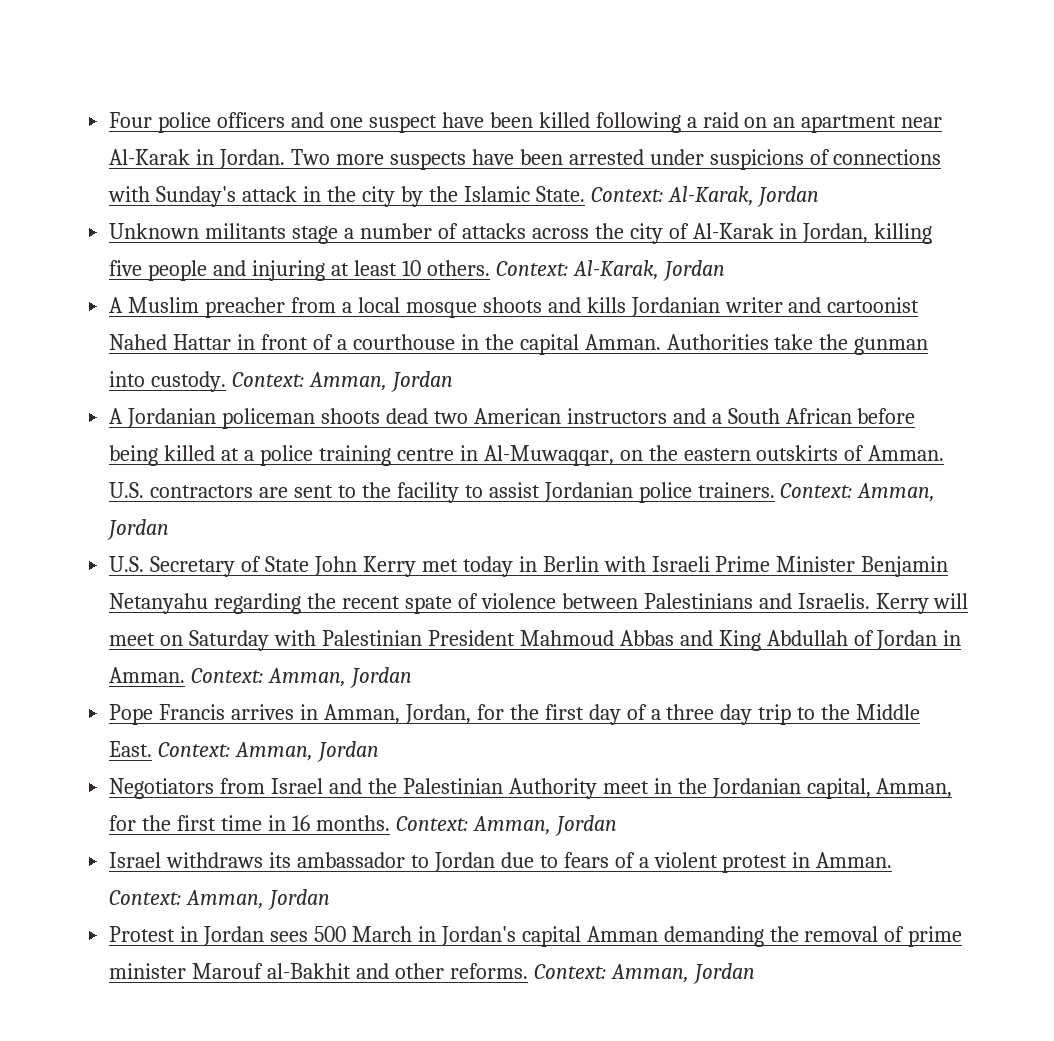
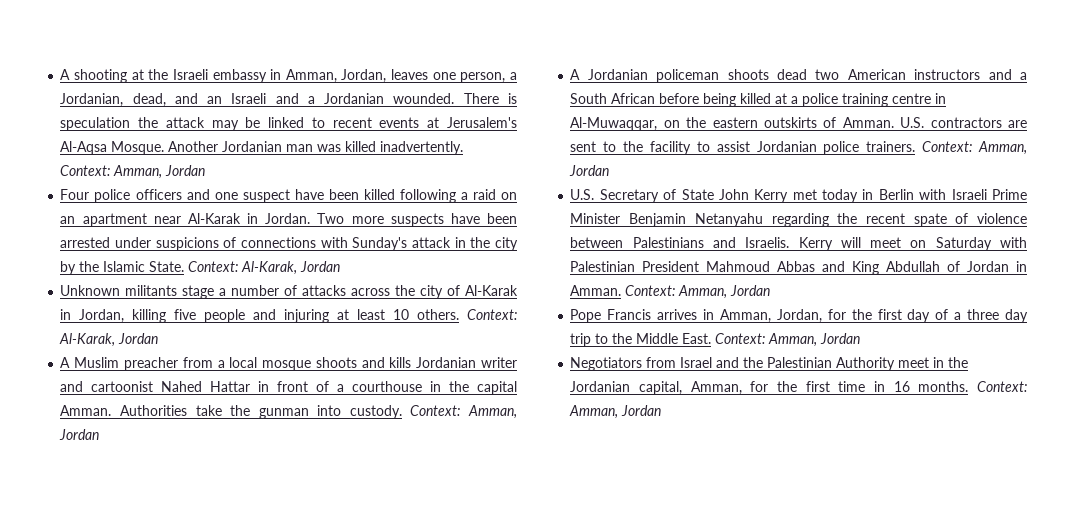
(109, 120) none -> [60,69,517,83] [60,93,517,107] [60,117,517,131] [60,141,464,155] [60,165,206,179] A shooting at the Israeli embassy in Amman, Jordan, leaves one person, a Jordanian, dead, and an Israeli and a Jordanian wounded. There is speculation the attack may be linked to recent events at Jerusalem's Al-Aqsa Mosque. Another Jordanian man was killed inadvertently. Context: Amman, Jordan //
[109,852,893,873] [109,889,331,910] [109,926,963,947] [109,963,755,984] // Israel withdraws its ambassador to Jordan due to fears of a violent protest in Amman. Context: Amman, Jordan // Protest in Jordan sees 500 March in Jordan's capital Amman demanding the removal of prime minister Marouf al-Bakhit and other reforms. Context: Amman, Jordan -> (662, 410) none

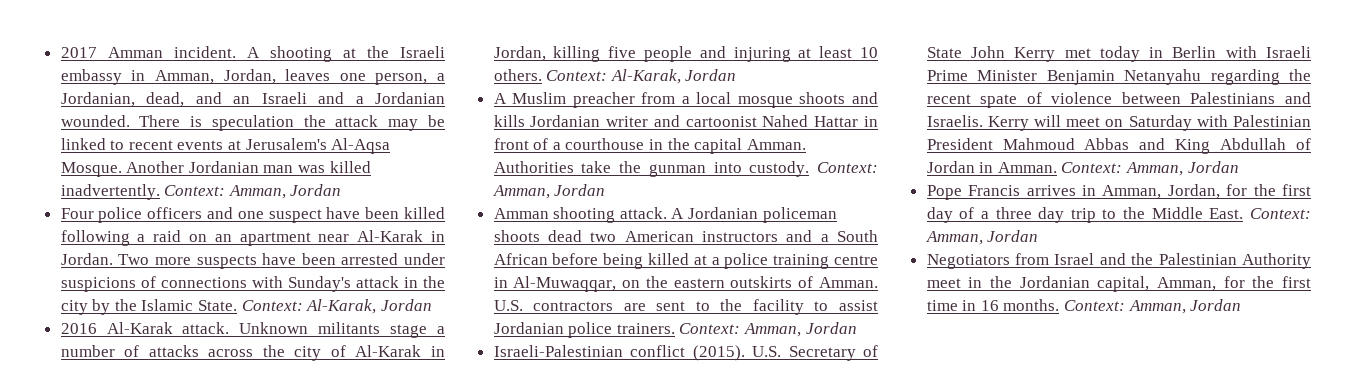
(60, 74) none -> [60,46,236,58] 2017 Amman incident.
(341, 266) none -> [60,322,230,334] 2016 Al-Karak attack.
(100, 434) none -> [493,207,667,223] Amman shooting attack.
(610, 170) none -> [493,345,745,361] Israeli-Palestinian conflict (2015).

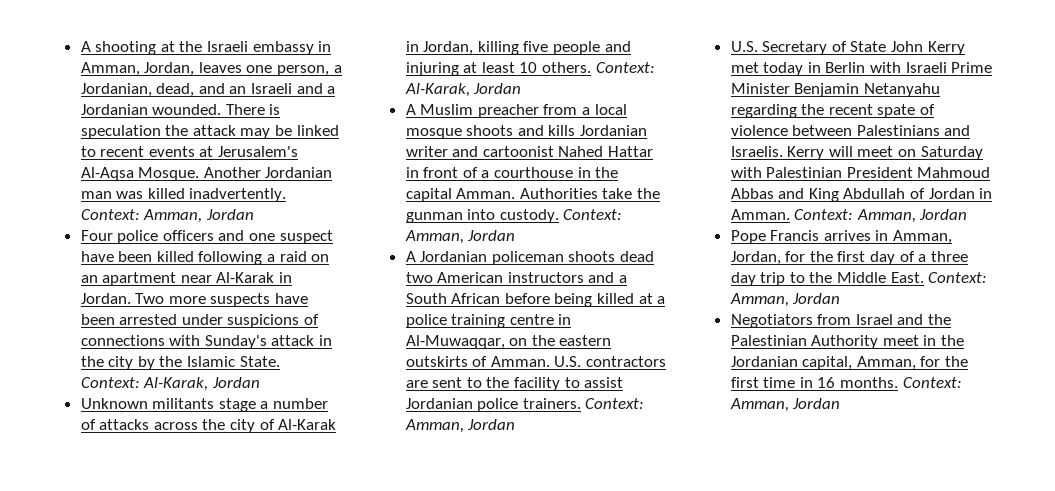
[60,46,236,58] 2017 Amman incident. -> (80, 46) none
[60,322,230,334] 2016 Al-Karak attack. -> (260, 382) none
[493,207,667,223] Amman shooting attack. -> (516, 235) none
[493,345,745,361] Israeli-Palestinian conflict (2015). -> (516, 424) none

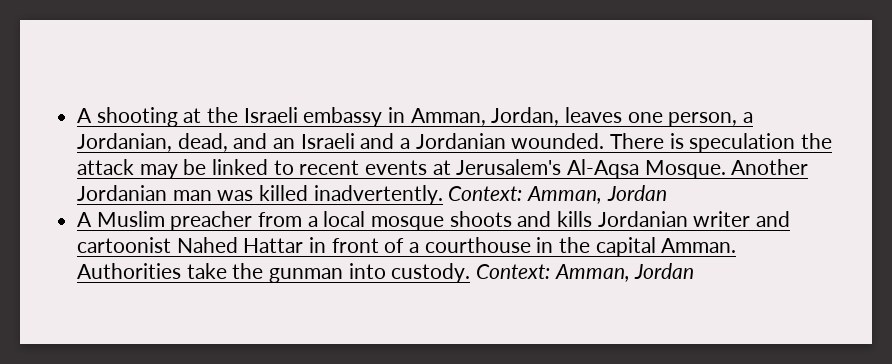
[80,230,333,244] [80,251,330,265] [80,272,293,286] [80,293,309,307] [80,314,320,328] [80,335,333,349] [80,356,280,370] [80,377,260,391] [80,398,329,412] [80,419,337,433] [405,41,631,55] [405,62,655,76] [404,83,522,97] // Four police officers and one suspect have been killed following a raid on an apartment near Al-Karak in Jordan. Two more suspects have been arrested under suspicions of connections with Sunday's attack in the city by the Islamic State. Context: Al-Karak, Jordan // Unknown militants stage a number of attacks across the city of Al-Karak in Jordan, killing five people and injuring at least 10 others. Context: Al-Karak, Jordan -> (667, 193) none
[405,251,655,265] [405,272,628,283] [405,293,666,307] [405,314,572,328] [405,335,612,349] [405,356,667,367] [405,377,624,391] [405,398,645,412] [404,419,516,433] [730,41,965,55] [730,62,993,76] [730,83,940,97] [730,104,936,118] [730,125,971,136] [730,146,983,160] [730,167,991,178] [730,188,993,202] [730,209,968,223] [730,230,953,244] [730,251,968,265] [730,272,988,286] [729,293,841,307] [730,314,952,328] [730,335,965,349] [730,356,969,370] [730,377,962,388] [729,398,841,412] // A Jordanian policeman shoots dead two American instructors and a South African before being killed at a police training centre in Al-Muwaqqar, on the eastern outskirts of Amman. U.S. contractors are sent to the facility to assist Jordanian police trainers. Context: Amman, Jordan // U.S. Secretary of State John Kerry met today in Berlin with Israeli Prime Minister Benjamin Netanyahu regarding the recent spate of violence between Palestinians and Israelis. Kerry will meet on Saturday with Palestinian President Mahmoud Abbas and King Abdullah of Jordan in Amman. Context: Amman, Jordan // Pope Francis arrives in Amman, Jordan, for the first day of a three day trip to the Middle East. Context: Amman, Jordan // Negotiators from Israel and the Palestinian Authority meet in the Jordanian capital, Amman, for the first time in 16 months. Context: Amman, Jordan -> (695, 271) none

